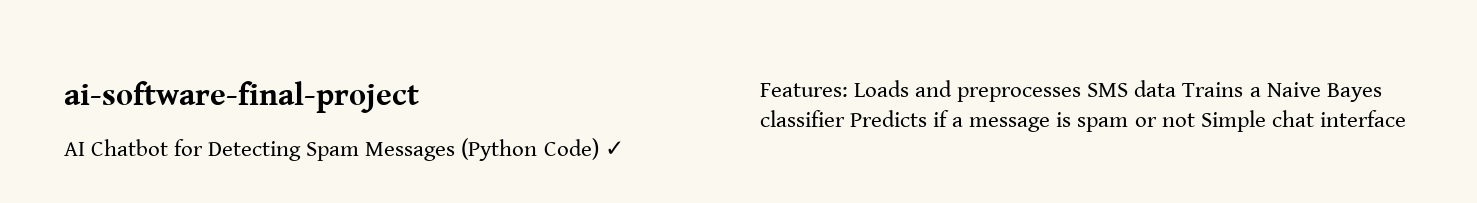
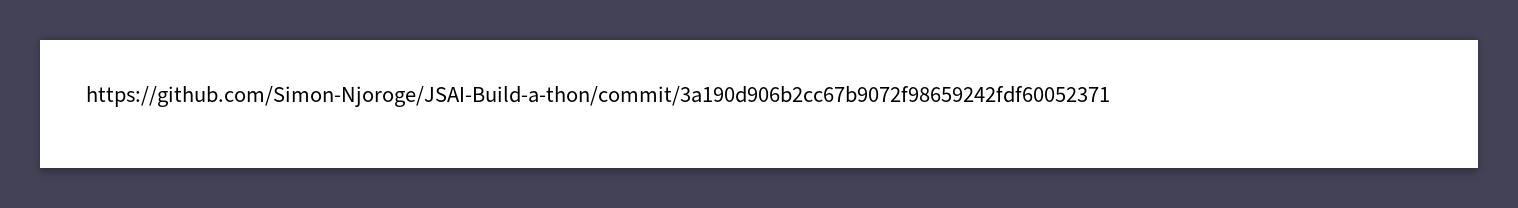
[64,81,419,113] [64,138,624,161] [760,80,1382,102] [760,110,1406,132] ai-software-final-project // AI Chatbot for Detecting Spam Messages (Python Code) ✓ Features: Loads and preprocesses SMS data Trains a Naive Bayes classifier Predicts if a message is spam or not Simple chat interface -> [86,86,1110,107] https://github.com/Simon-Njoroge/JSAI-Build-a-thon/commit/3a190d906b2cc67b9072f98659242fdf60052371

